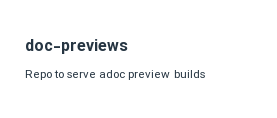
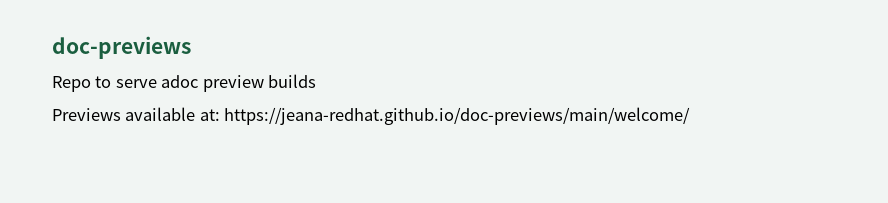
(205, 74) none -> [52,107,691,125] // Previews available at: https://jeana-redhat.github.io/doc-previews/main/welcome/

